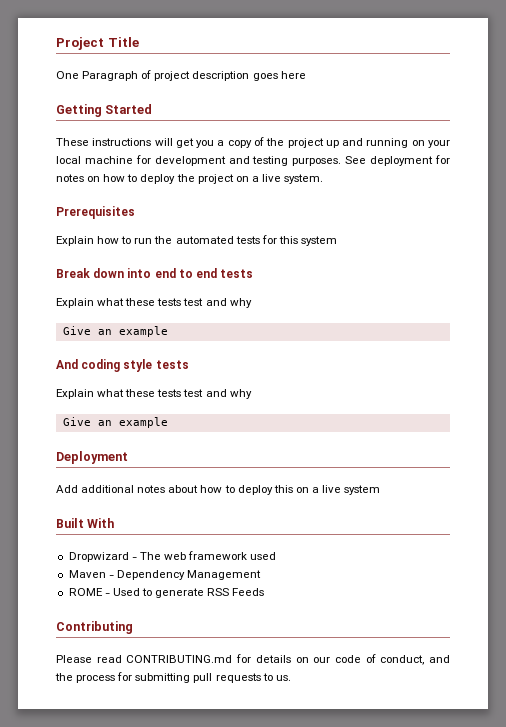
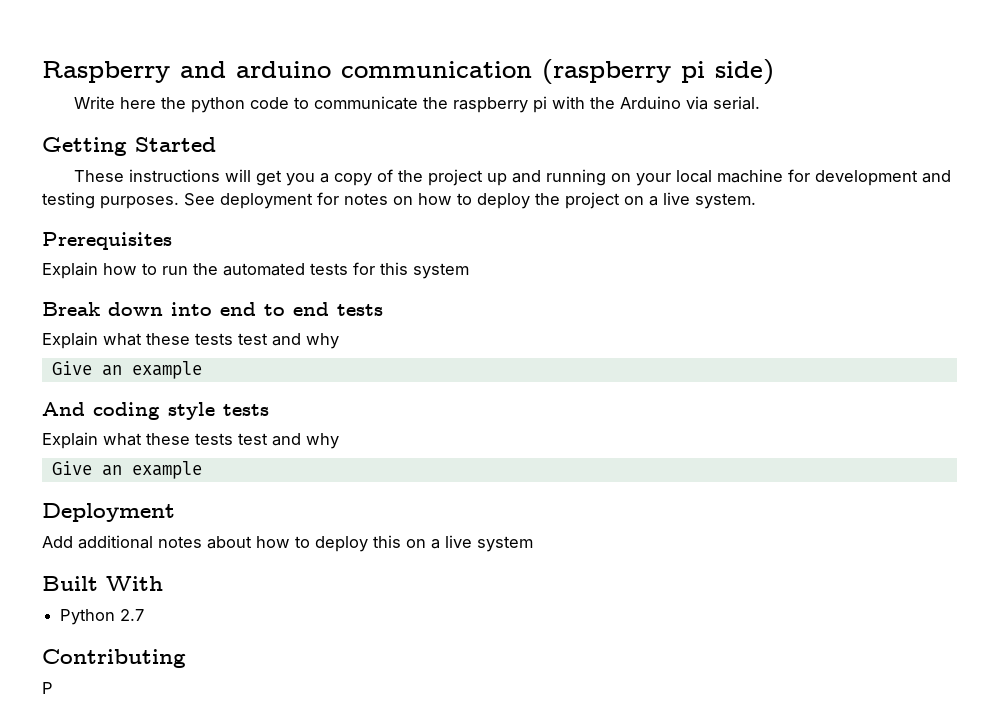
[56,37,139,50] [56,70,306,81] Project Title // One Paragraph of project description goes here -> [42,59,774,85] [73,96,760,113] Raspberry and arduino communication (raspberry pi side) // Write here the python code to communicate the raspberry pi with the Arduino via serial.
[68,551,277,562] [68,570,261,580] [68,588,265,598] [56,621,133,634] [56,654,450,665] [55,672,291,683] Dropwizard - The web framework used // Maven - Dependency Management // ROME - Used to generate RSS Feeds // Contributing // Please read CONTRIBUTING.md for details on our code of conduct, and the process for submitting pull requests to us. -> [60,609,145,625] [42,649,186,668] [42,682,53,694] Python 2.7 // Contributing // P

